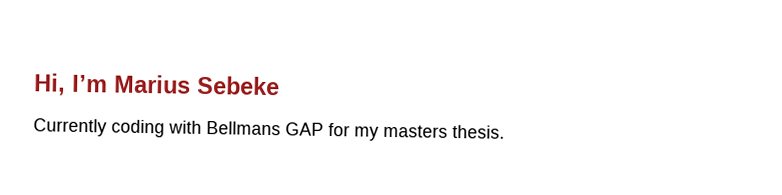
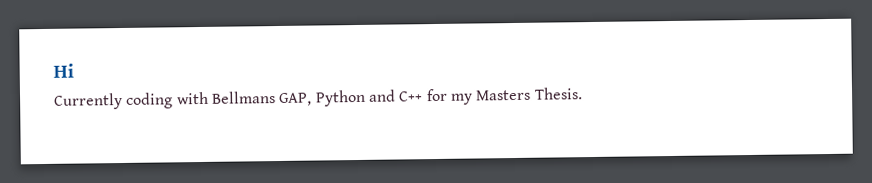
[33,73,280,96] Hi, I’m Marius Sebeke -> [53,63,74,78] Hi
[285,122,505,141] GAP for my masters thesis. -> [279,87,583,107] GAP, Python and C++ for my Masters Thesis.

